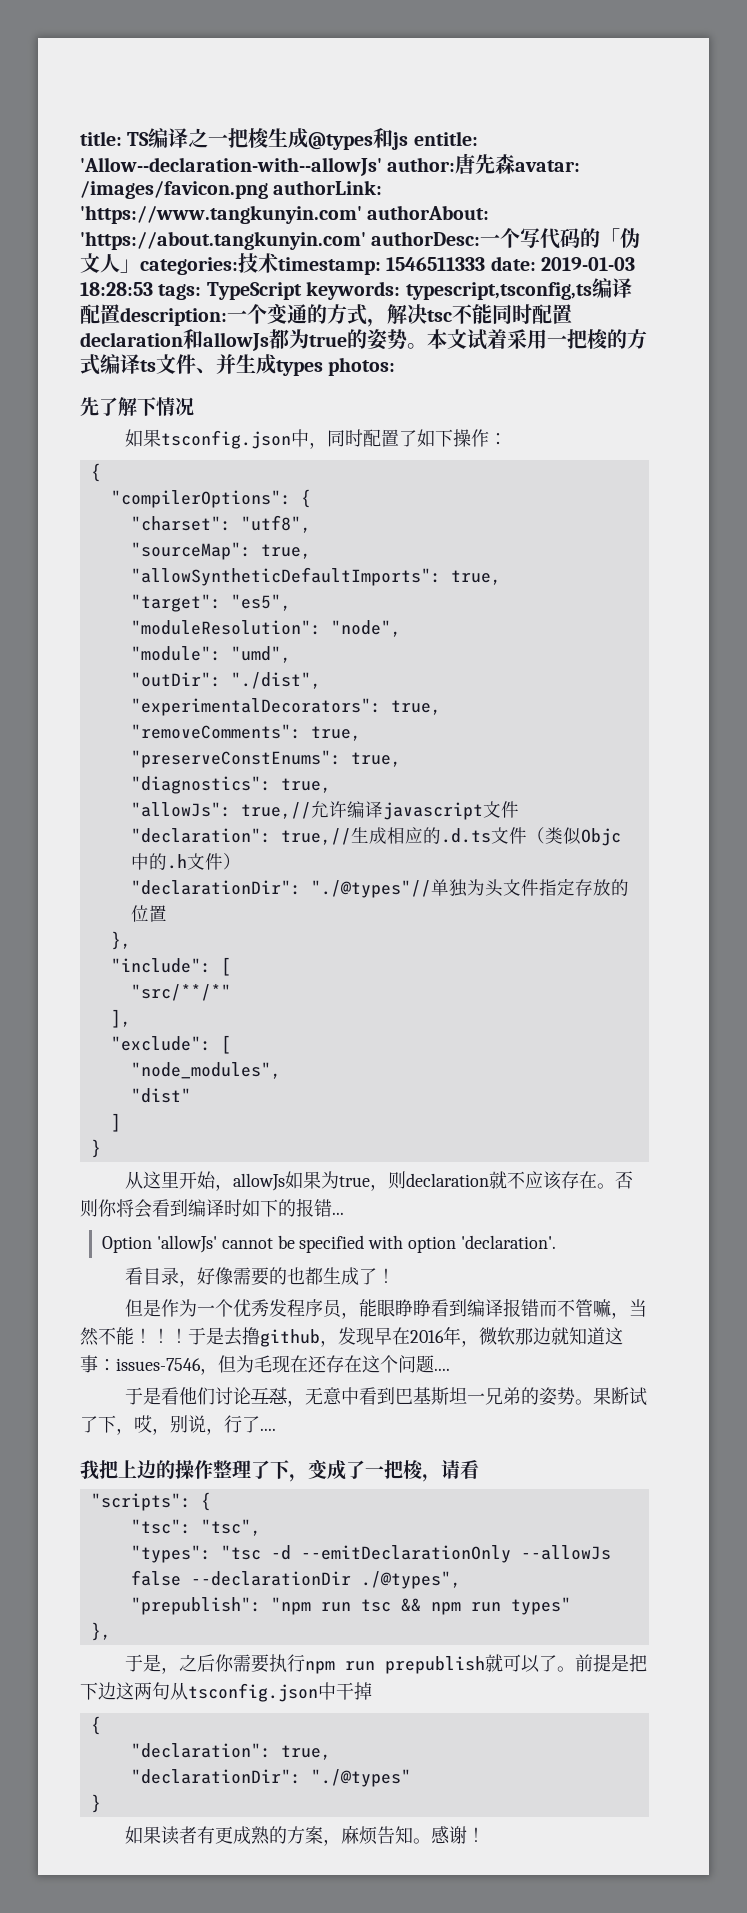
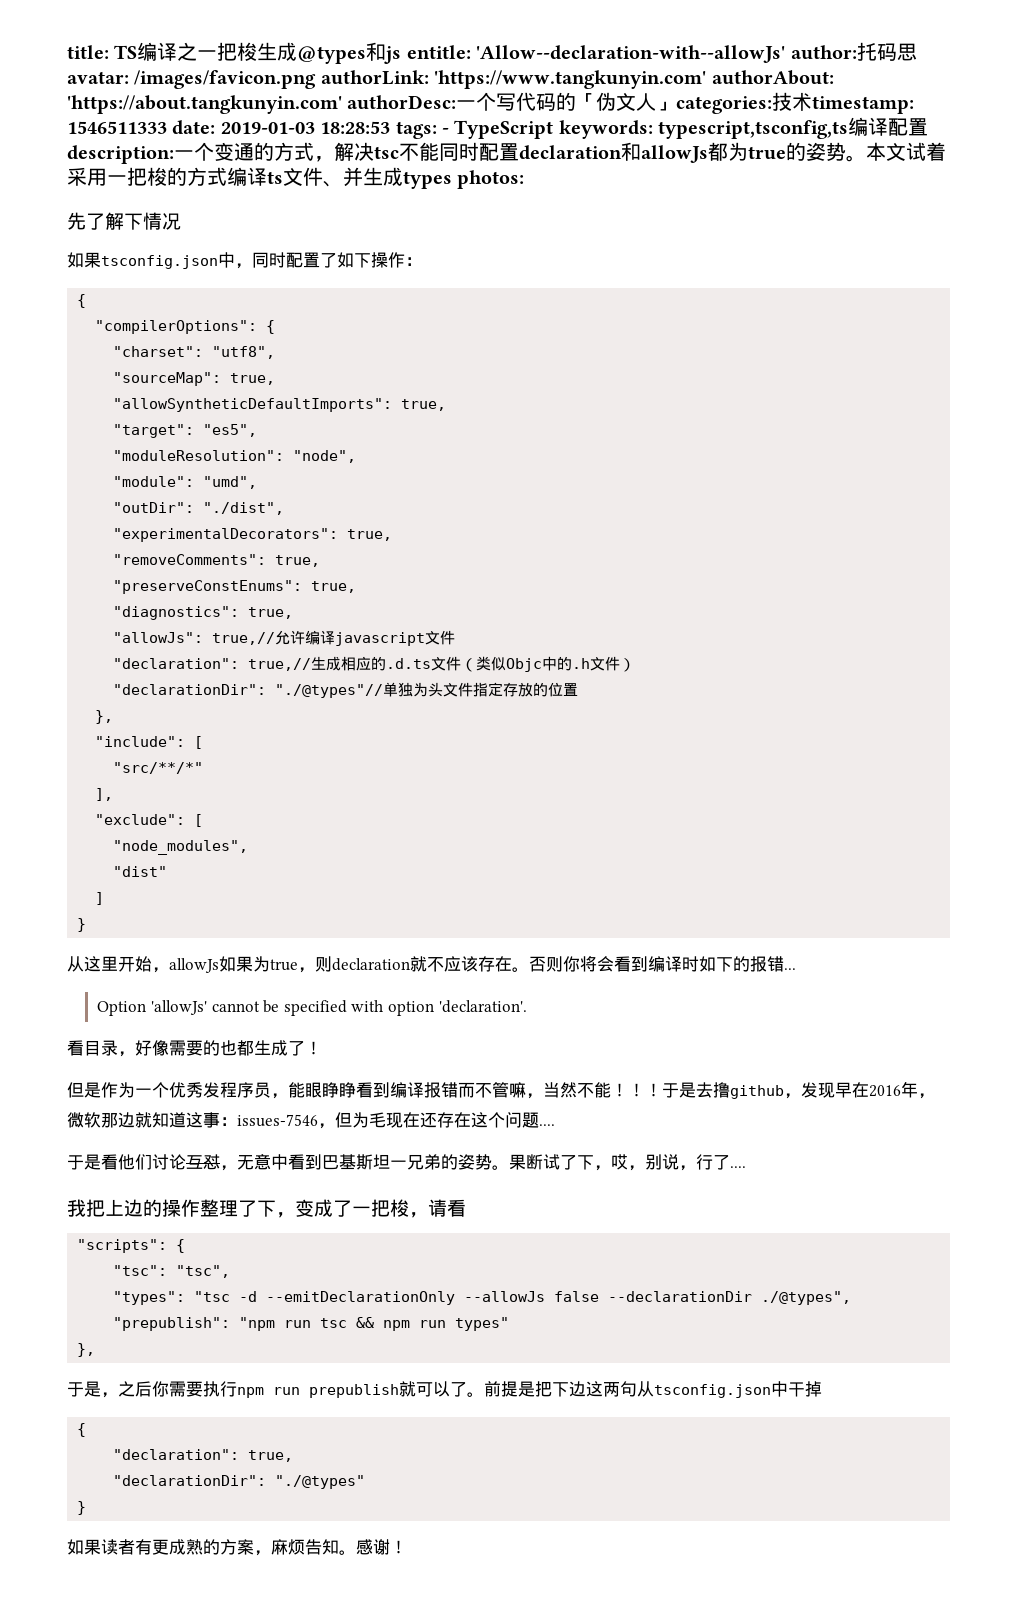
[455,153,516,174] 唐先森 -> [856,42,917,61] 托码思
(202, 292) none -> [442,128,449,134] -

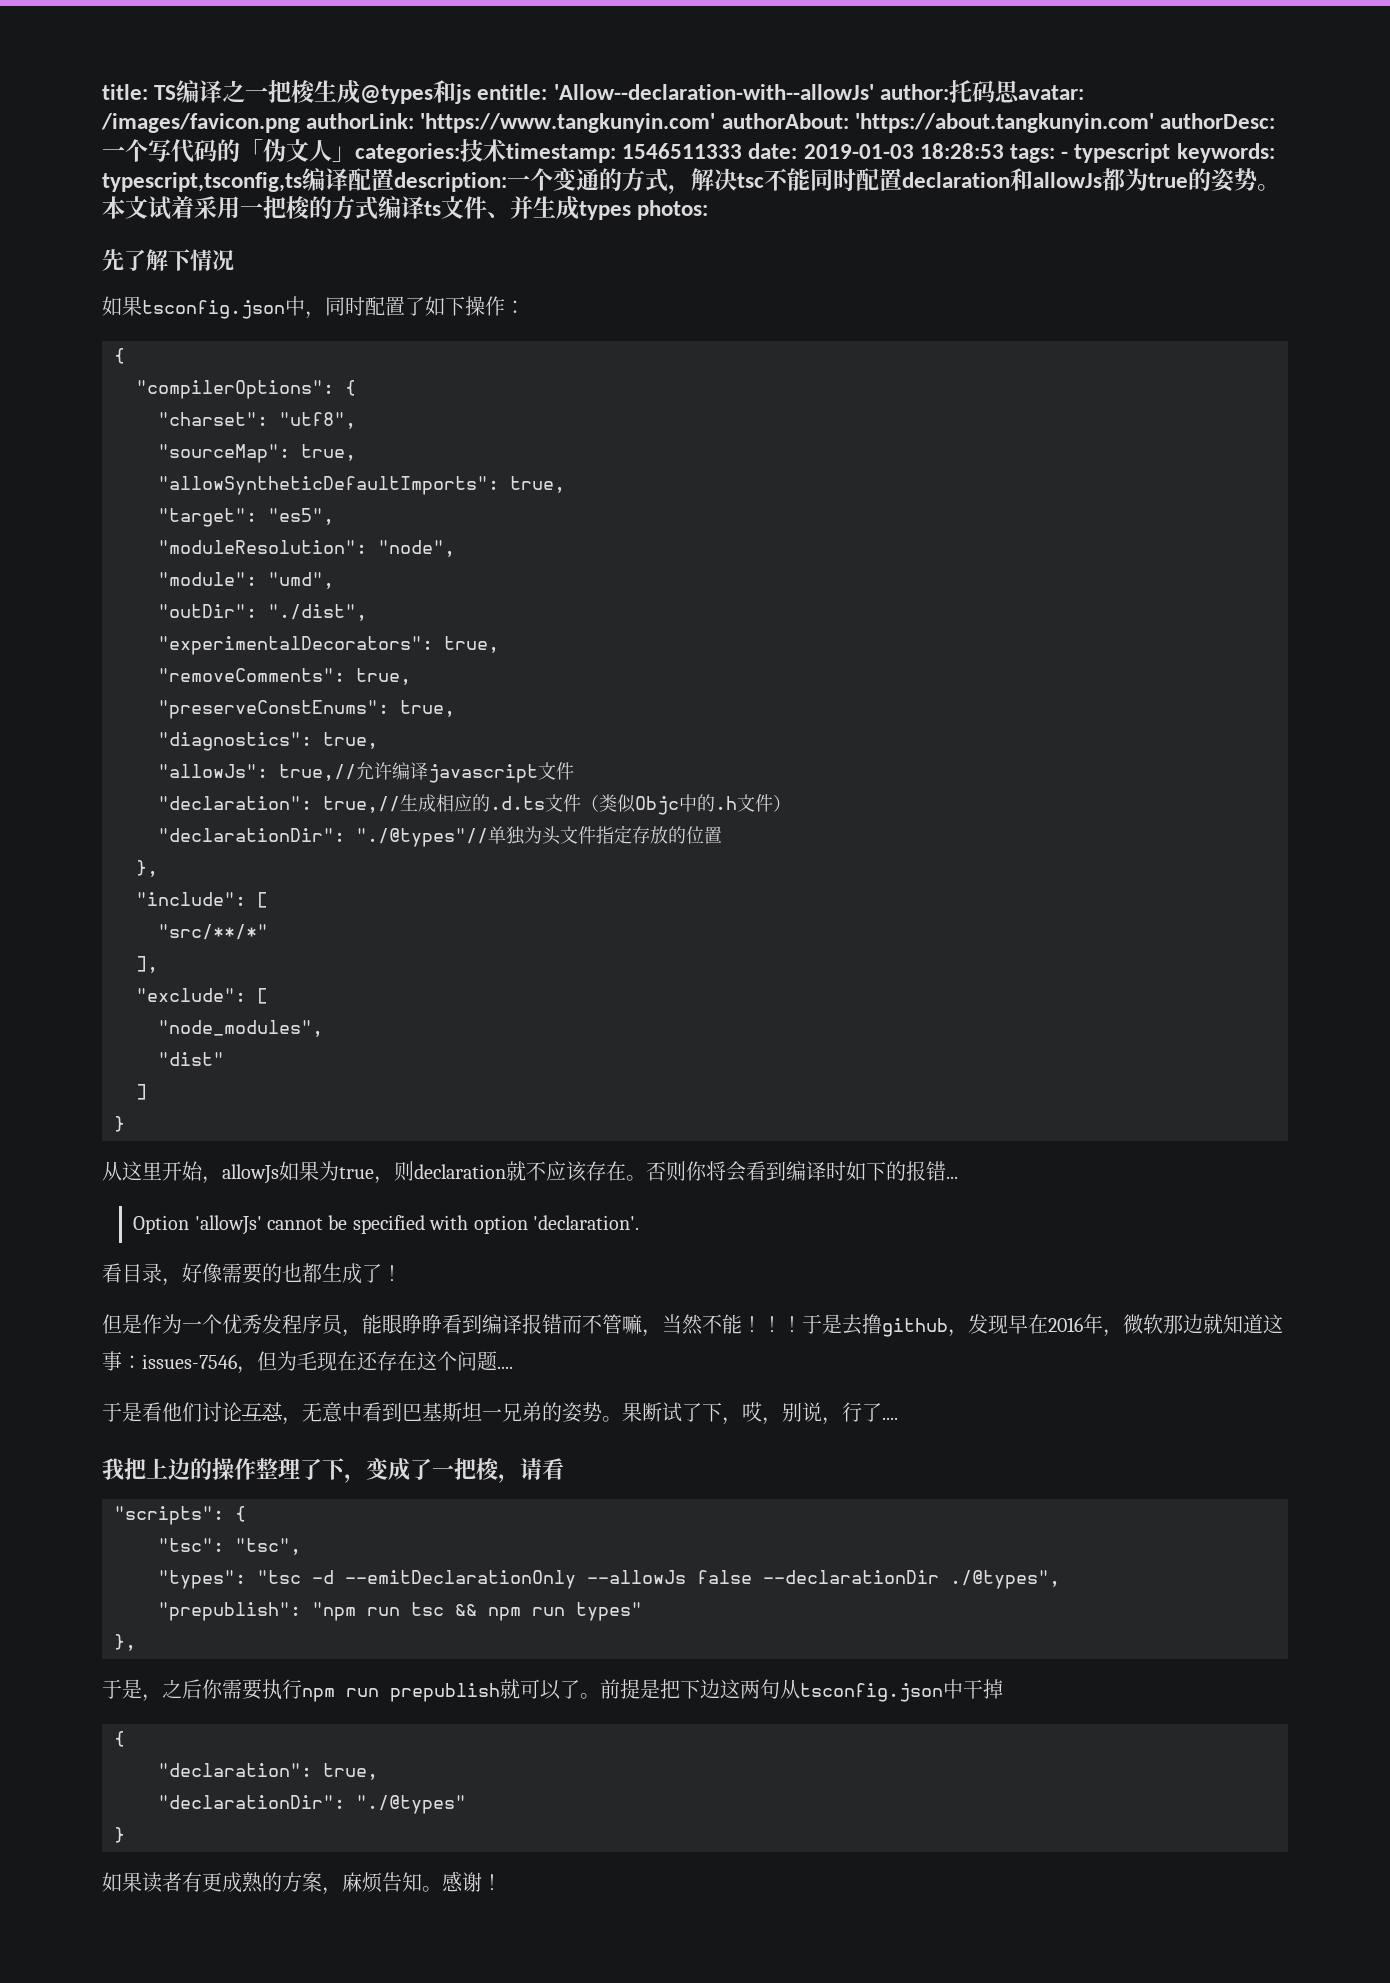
[454,120,554,139] TypeScript -> [1074,143,1171,163] typescript

